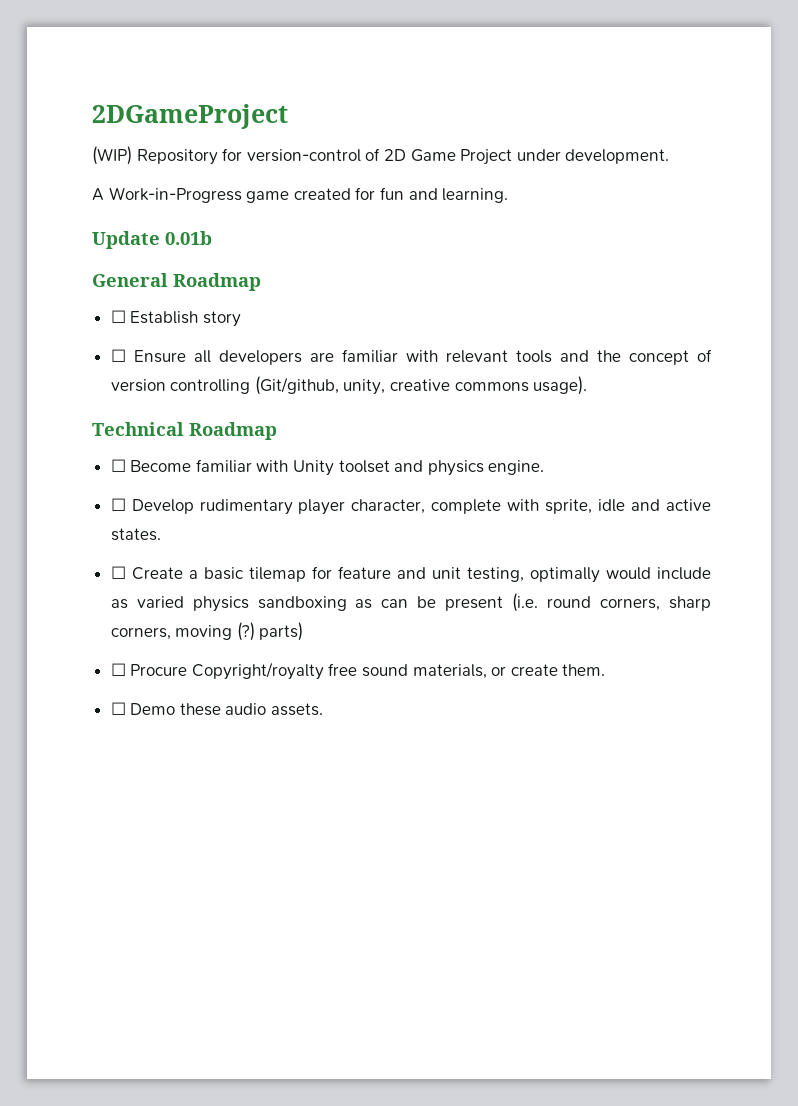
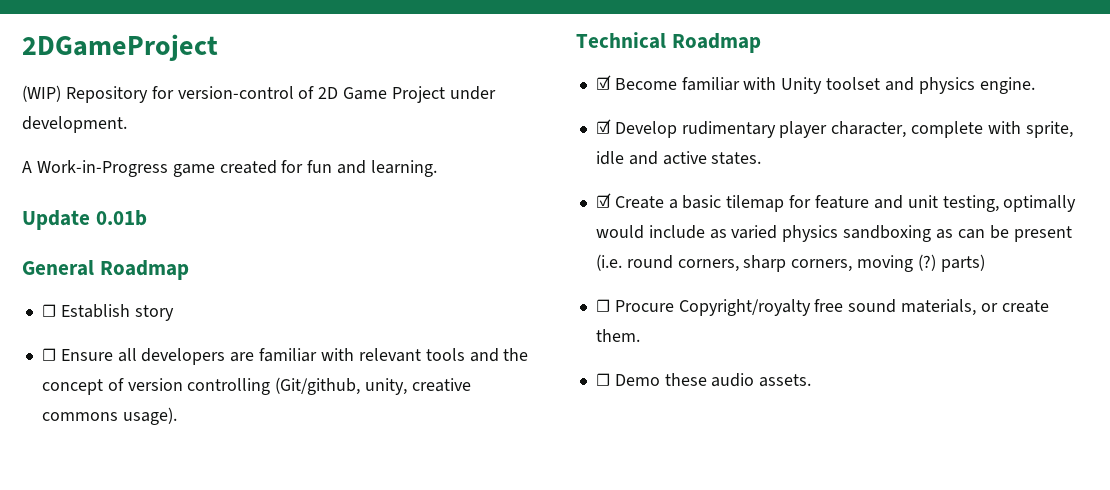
[110,459,126,472] ☐ -> [595,75,611,90] ☑
[110,498,126,511] ☐ -> [595,119,611,134] ☑
[110,566,126,579] ☐ -> [595,193,611,208] ☑

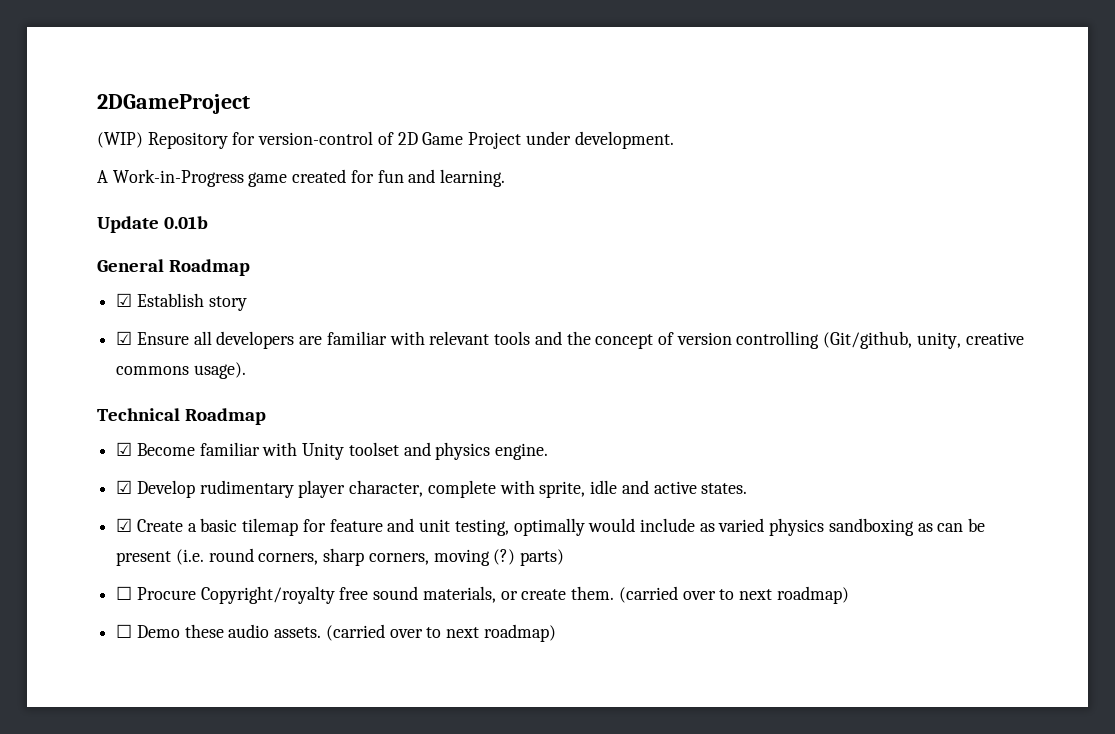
[41,304,56,317] ☐ -> [116,293,133,307] ☑
[41,348,56,361] ☐ -> [116,331,133,345] ☑
(640, 335) none -> [618,586,849,604] (carried over to next roadmap)
(812, 380) none -> [325,624,556,642] (carried over to next roadmap)

